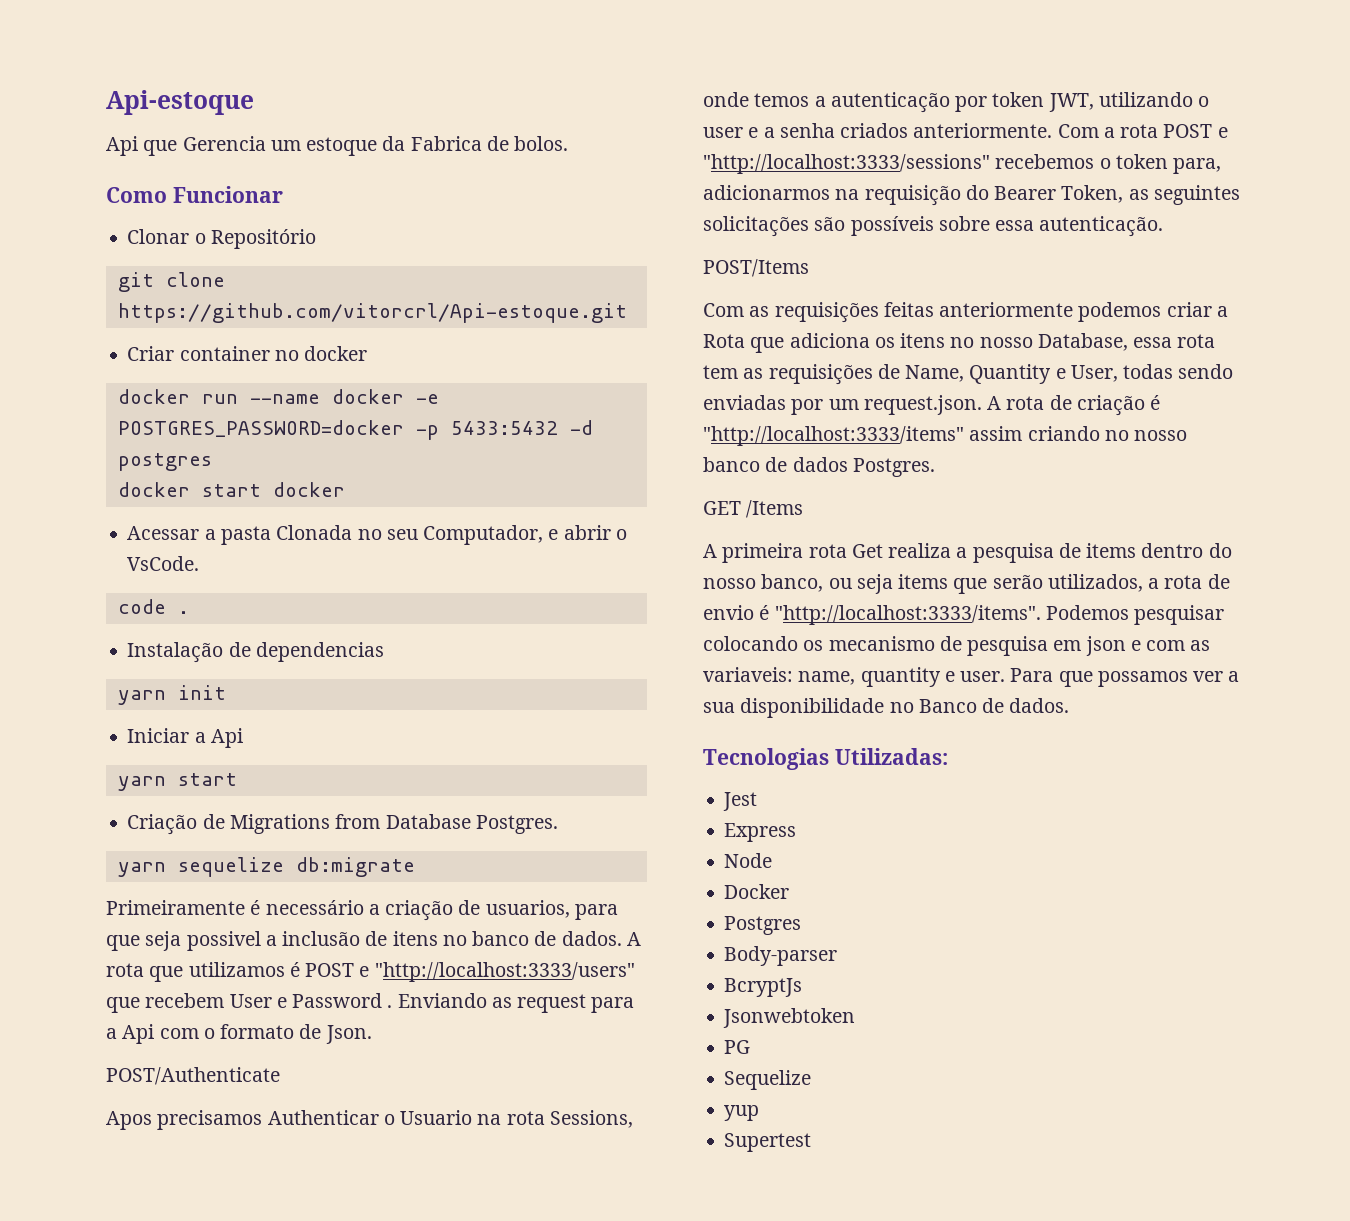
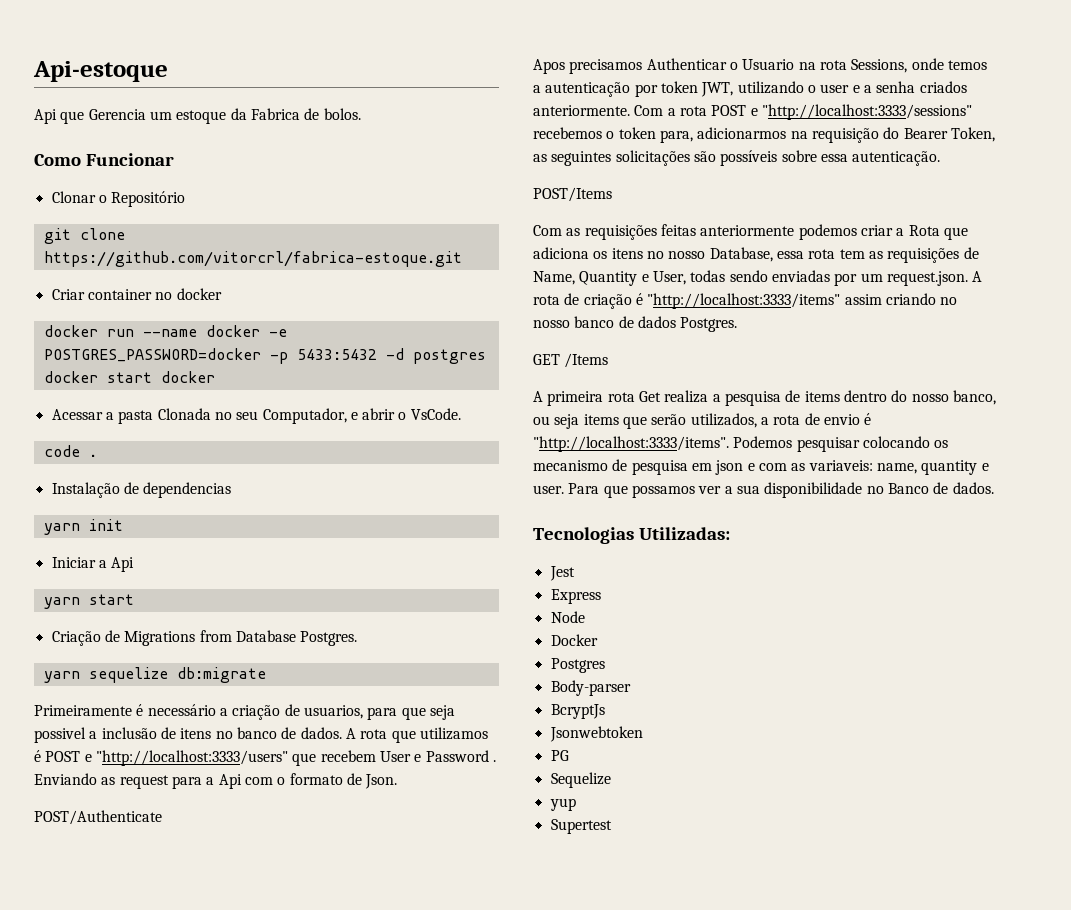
[117,303,627,323] https://github.com/vitorcrl/Api-estoque.git -> [43,251,462,267] https://github.com/vitorcrl/fabrica-estoque.git

